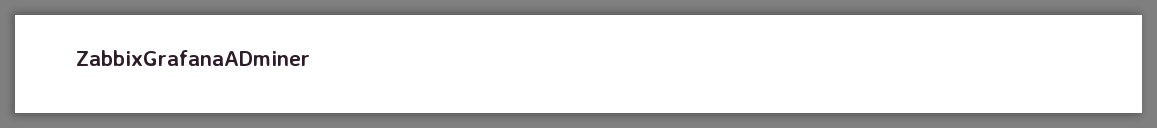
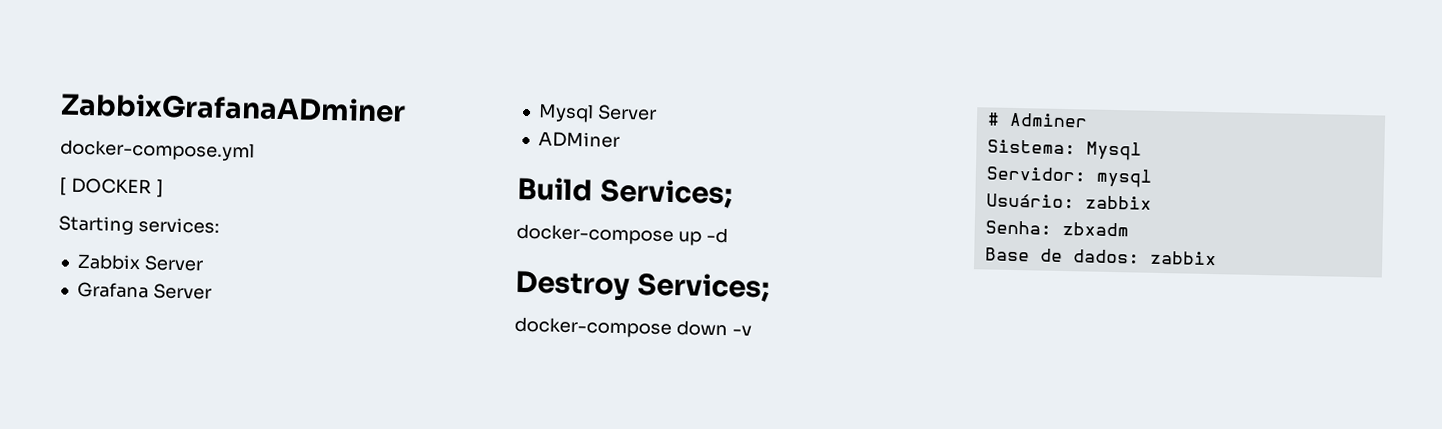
(310, 58) none -> [60,139,255,162] [59,177,164,198] [58,215,220,236] [76,253,204,272] [76,281,212,300] [537,103,657,123] [537,131,620,148] [517,176,733,209] [516,223,728,246] [515,270,770,303] [514,316,752,339] [986,112,1088,128] [986,139,1142,161] [985,166,1153,188] [985,193,1152,210] [984,220,1129,237] [984,247,1217,266] // docker-compose.yml // [ DOCKER ] // Starting services: // Zabbix Server // Grafana Server // Mysql Server // ADMiner // Build Services; // docker-compose up -d // Destroy Services; // docker-compose down -v // # Adminer // Sistema: Mysql // Servidor: mysql // Usuário: zabbix // Senha: zbxadm // Base de dados: zabbix

